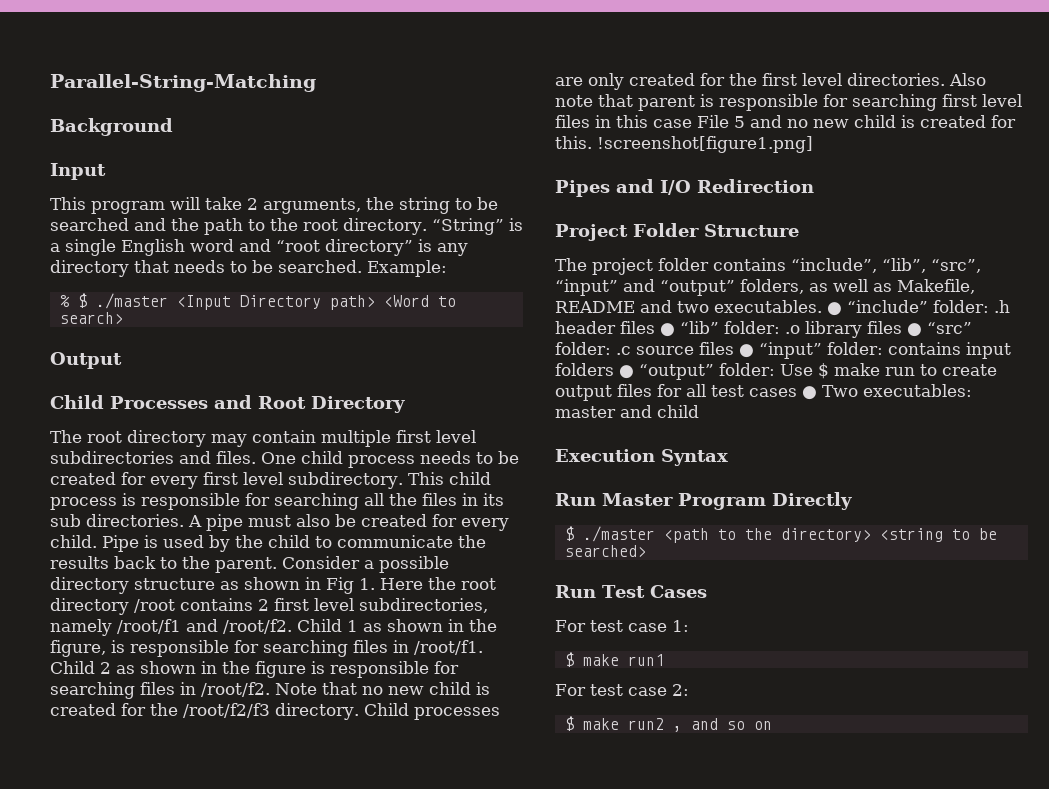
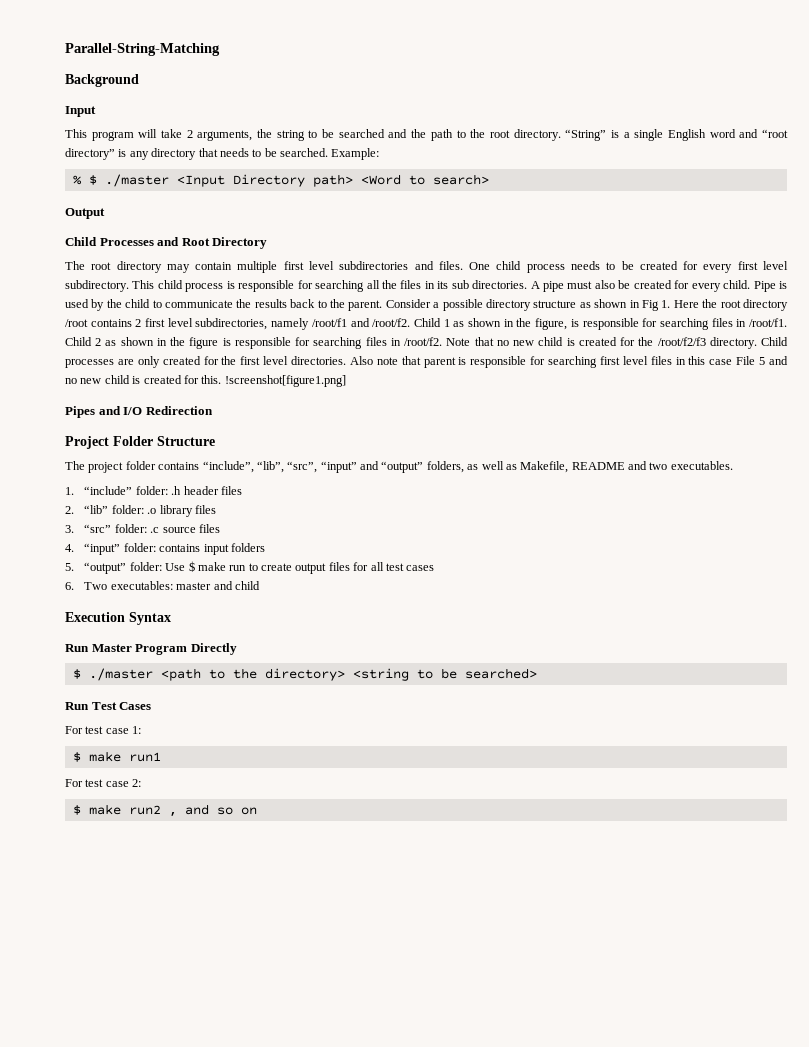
[827,302,842,316] ● -> [65,487,74,495] // 1.
[660,323,675,337] ● -> [65,506,74,514] // 2.
[907,323,922,337] ● -> [65,525,74,533] // 3.
[739,344,754,358] ● -> [65,544,74,552] // 4.
[619,365,634,379] ● -> [65,563,74,571] // 5.
[802,386,817,400] ● -> [65,582,74,590] // 6.

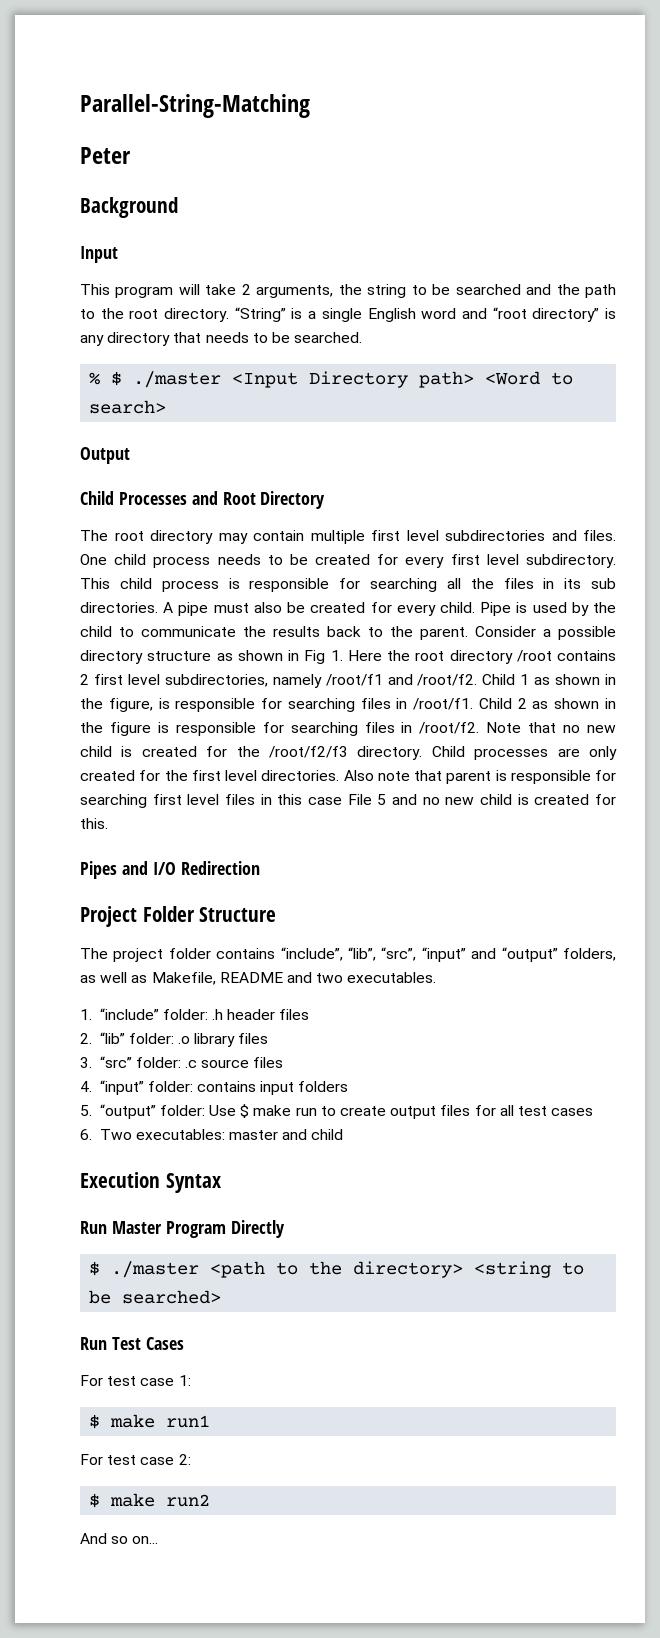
(220, 49) none -> [80,147,131,164] // Peter
[331,148,380,160] Example: -> (363, 337) none
[224,375,346,387] !screenshot[figure1.png] -> (108, 823) none
[168,804,257,817] , and so on -> [80,1533,159,1544] // And so on...

